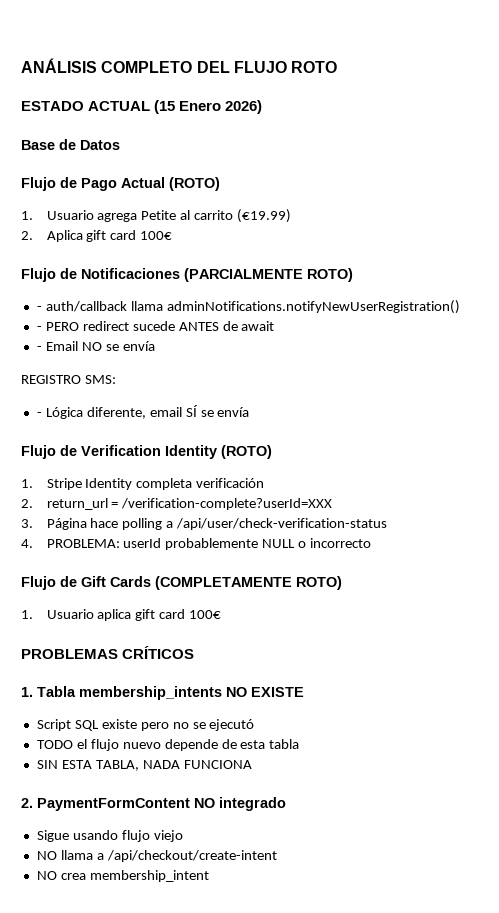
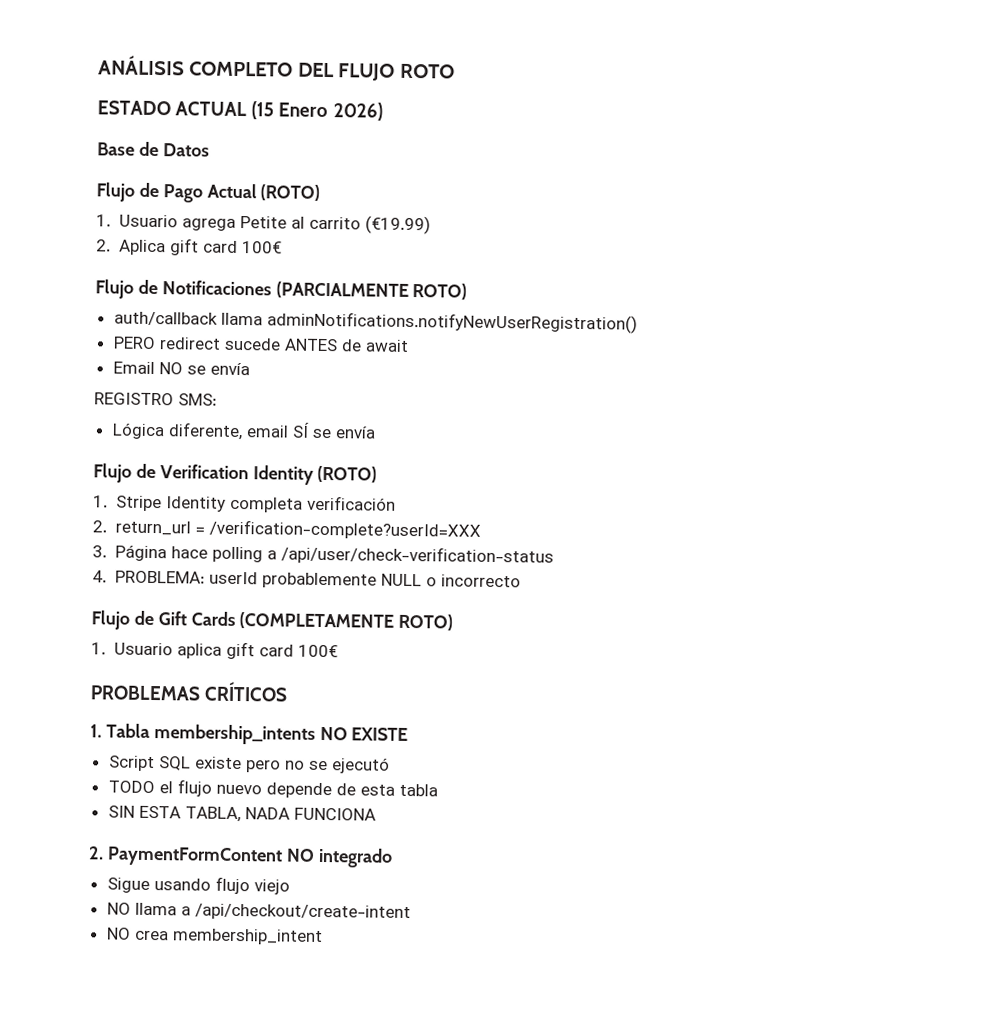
[36,306,42,311] - -> (468, 291) none
[36,326,42,331] - -> (638, 322) none
[36,346,42,351] - -> (409, 345) none
[36,412,42,417] - -> (217, 399) none

